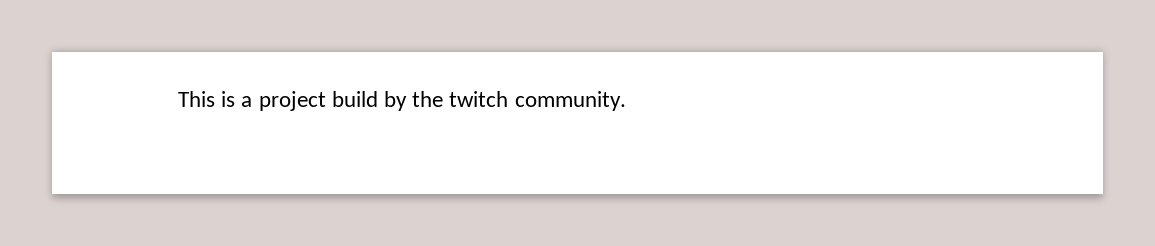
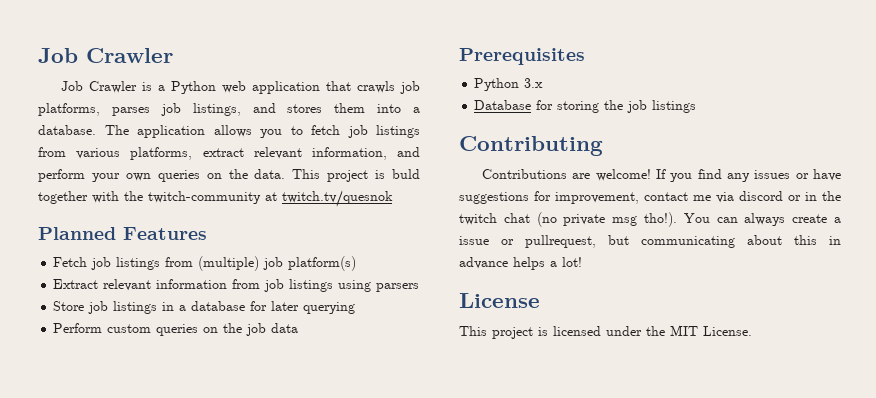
[178,91,626,111] This is a project build by the twitch community. -> [38,48,173,63] [61,81,420,94] [38,103,420,116] [38,125,420,138] [38,147,420,160] [38,169,420,182] [38,190,393,207] [38,227,207,240] [53,256,357,271] [53,279,420,292] [53,301,356,314] [53,323,299,336] [459,48,585,65] [474,78,544,91] [474,100,697,113] [459,136,603,156] [482,169,842,182] [459,191,841,204] [459,212,841,227] [459,235,841,248] [459,257,582,270] [459,293,540,308] [459,325,752,339] Job Crawler // Job Crawler is a Python web application that crawls job platforms, parses job listings, and stores them into a database. The application allows you to fetch job listings from various platforms, extract relevant information, and perform your own queries on the data. This project is buld together with the twitch-community at twitch.tv/quesnok // Planned Features // Fetch job listings from (multiple) job platform(s) // Extract relevant information from job listings using parsers // Store job listings in a database for later querying // Perform custom queries on the job data // Prerequisites // Python 3.x // Database for storing the job listings // Contributing // Contributions are welcome! If you find any issues or have suggestions for improvement, contact me via discord or in the twitch chat (no private msg tho!). You can always create a issue or pullrequest, but communicating about this in advance helps a lot! // License // This project is licensed under the MIT License.

